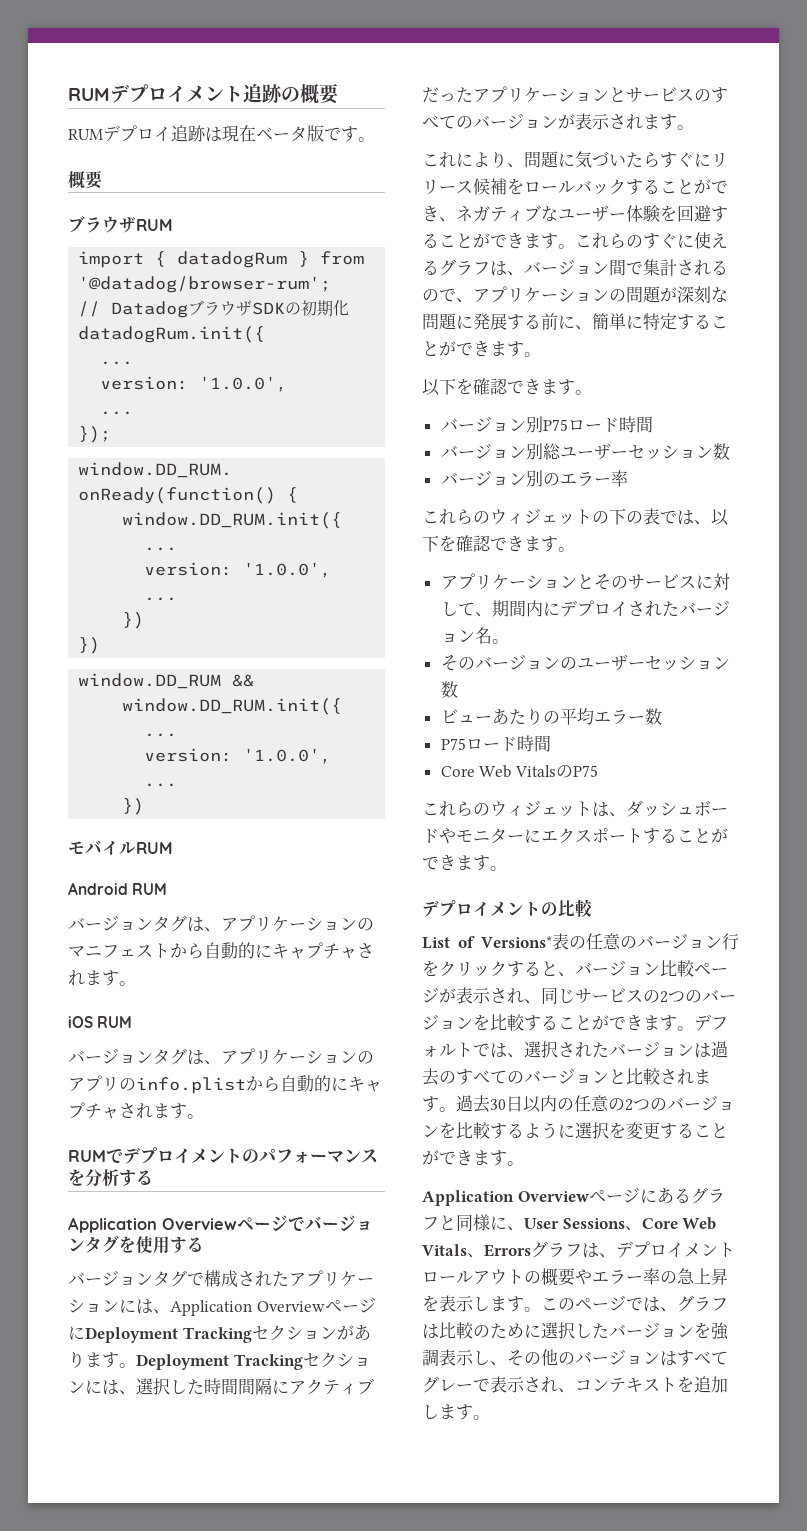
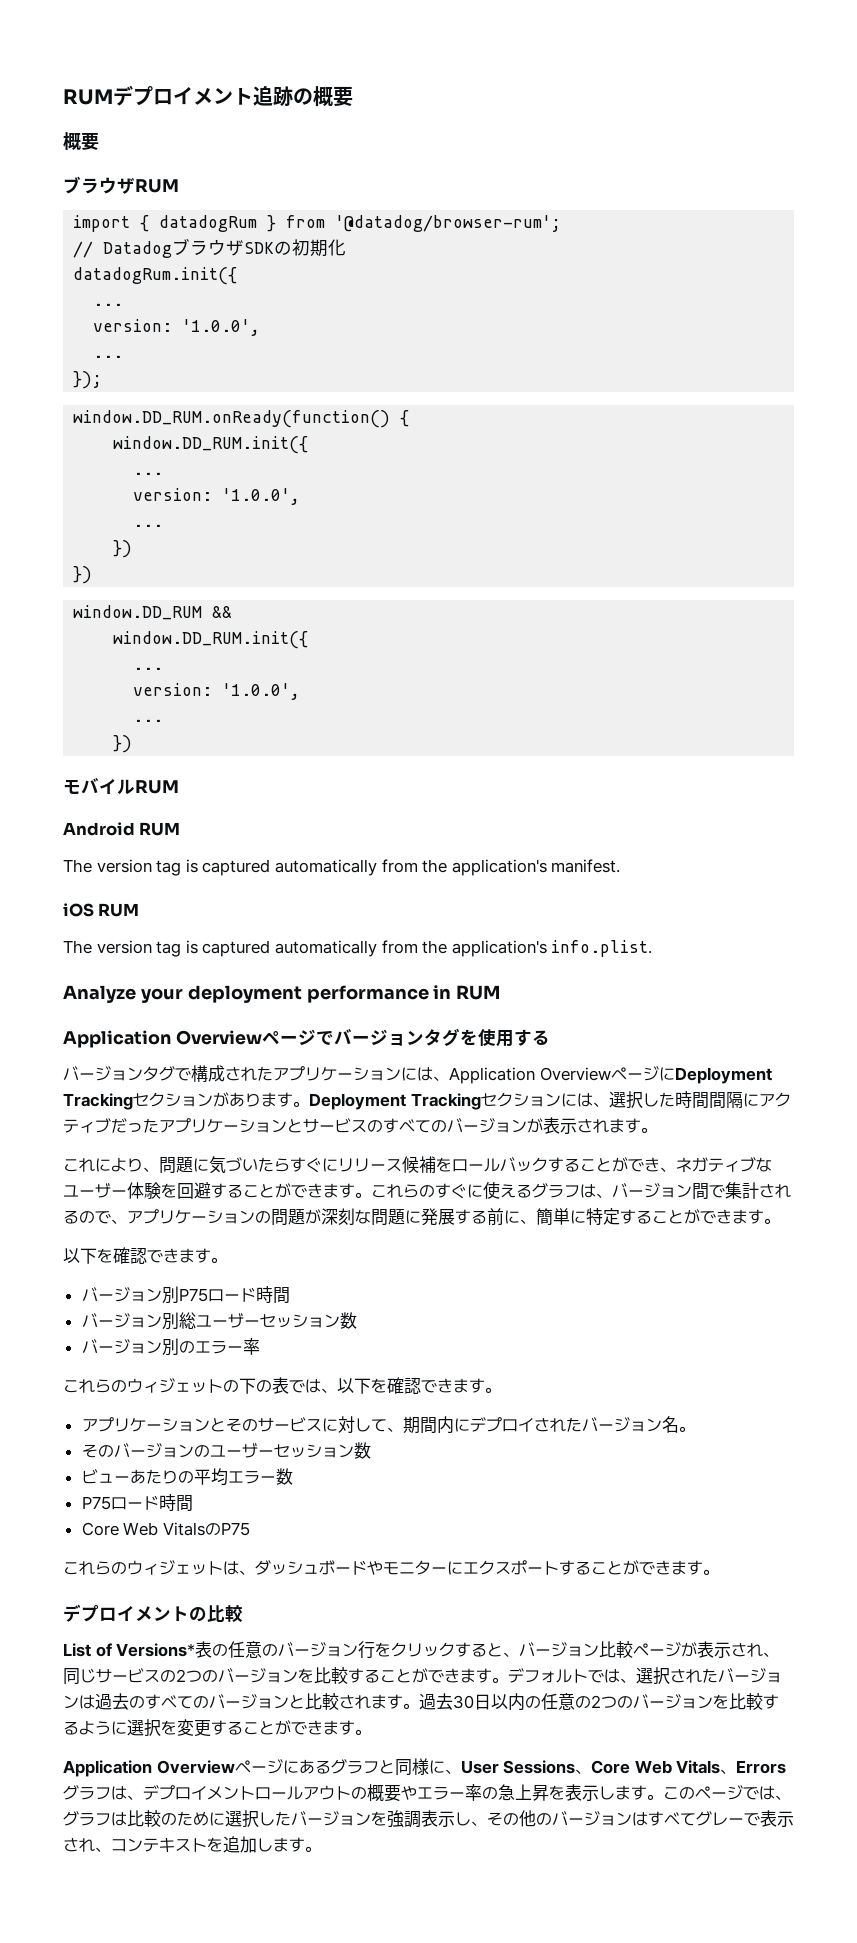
[68,125,375,142] // RUMデプロイ追跡は現在ベータ版です。 -> (353, 96) none
[68,915,374,932] [68,942,374,959] [68,970,136,986] [68,1016,133,1028] [68,1048,374,1065] [68,1075,382,1094] [68,1102,204,1119] [68,1147,378,1164] [68,1169,153,1187] バージョンタグは、アプリケーションのマニフェストから自動的にキャプチャされます。 // iOS RUM // バージョンタグは、アプリケーションのアプリのinfo.plistから自動的にキャプチャされます。 // RUMでデプロイメントのパフォーマンスを分析する -> [63,859,621,876] [63,903,140,917] [63,940,653,957] [63,985,501,1003] The version tag is captured automatically from the application's manifest. // iOS RUM // The version tag is captured automatically from the application's info.plist. // Analyze your deployment performance in RUM

